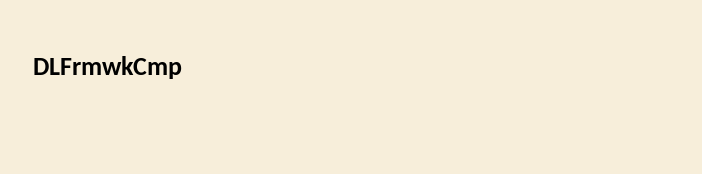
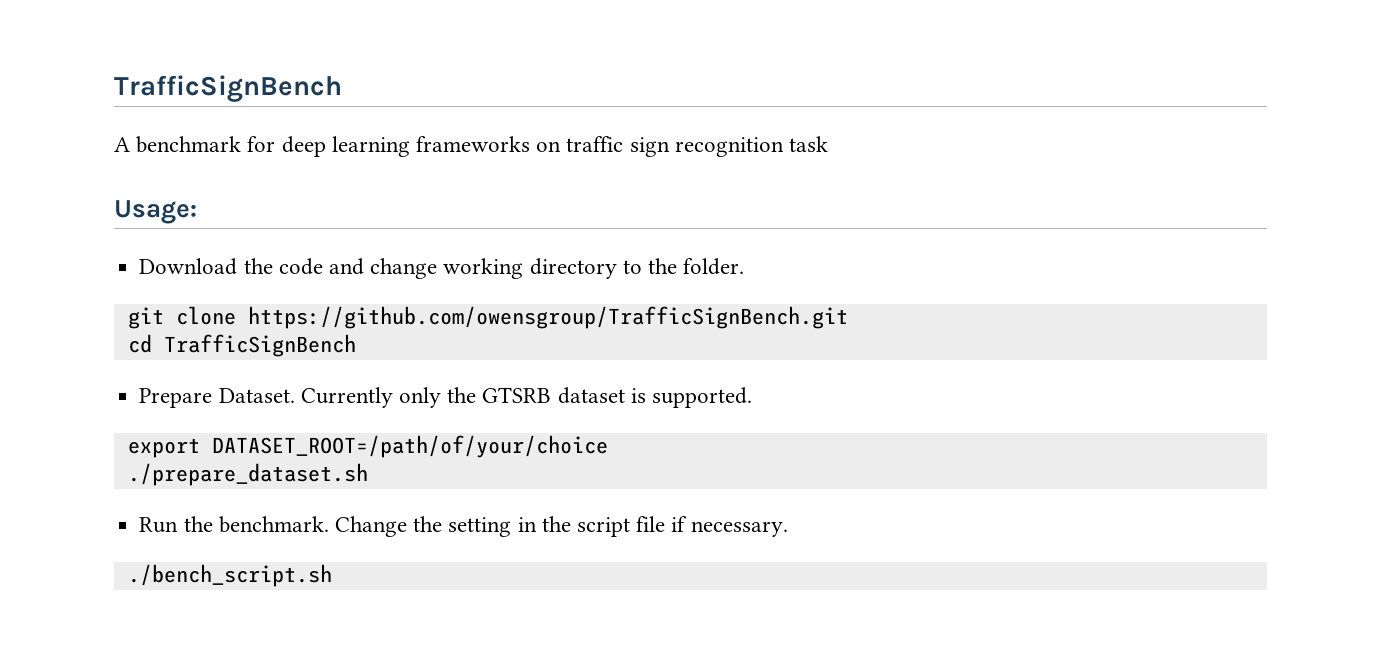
[33,56,182,79] DLFrmwkCmp -> [114,75,342,102] [114,136,829,157] [114,200,197,224] [139,258,745,279] [127,306,848,329] [127,334,356,357] [139,387,752,408] [127,435,608,458] [127,463,368,486] [139,516,788,537] [127,564,332,587] TrafficSignBench // A benchmark for deep learning frameworks on traffic sign recognition task // Usage: // Download the code and change working directory to the folder. // git clone https://github.com/owensgroup/TrafficSignBench.git // cd TrafficSignBench // Prepare Dataset. Currently only the GTSRB dataset is supported. // export DATASET_ROOT=/path/of/your/choice // ./prepare_dataset.sh // Run the benchmark. Change the setting in the script file if necessary. // ./bench_script.sh

